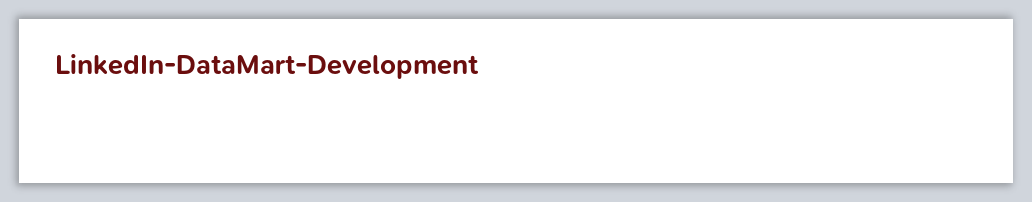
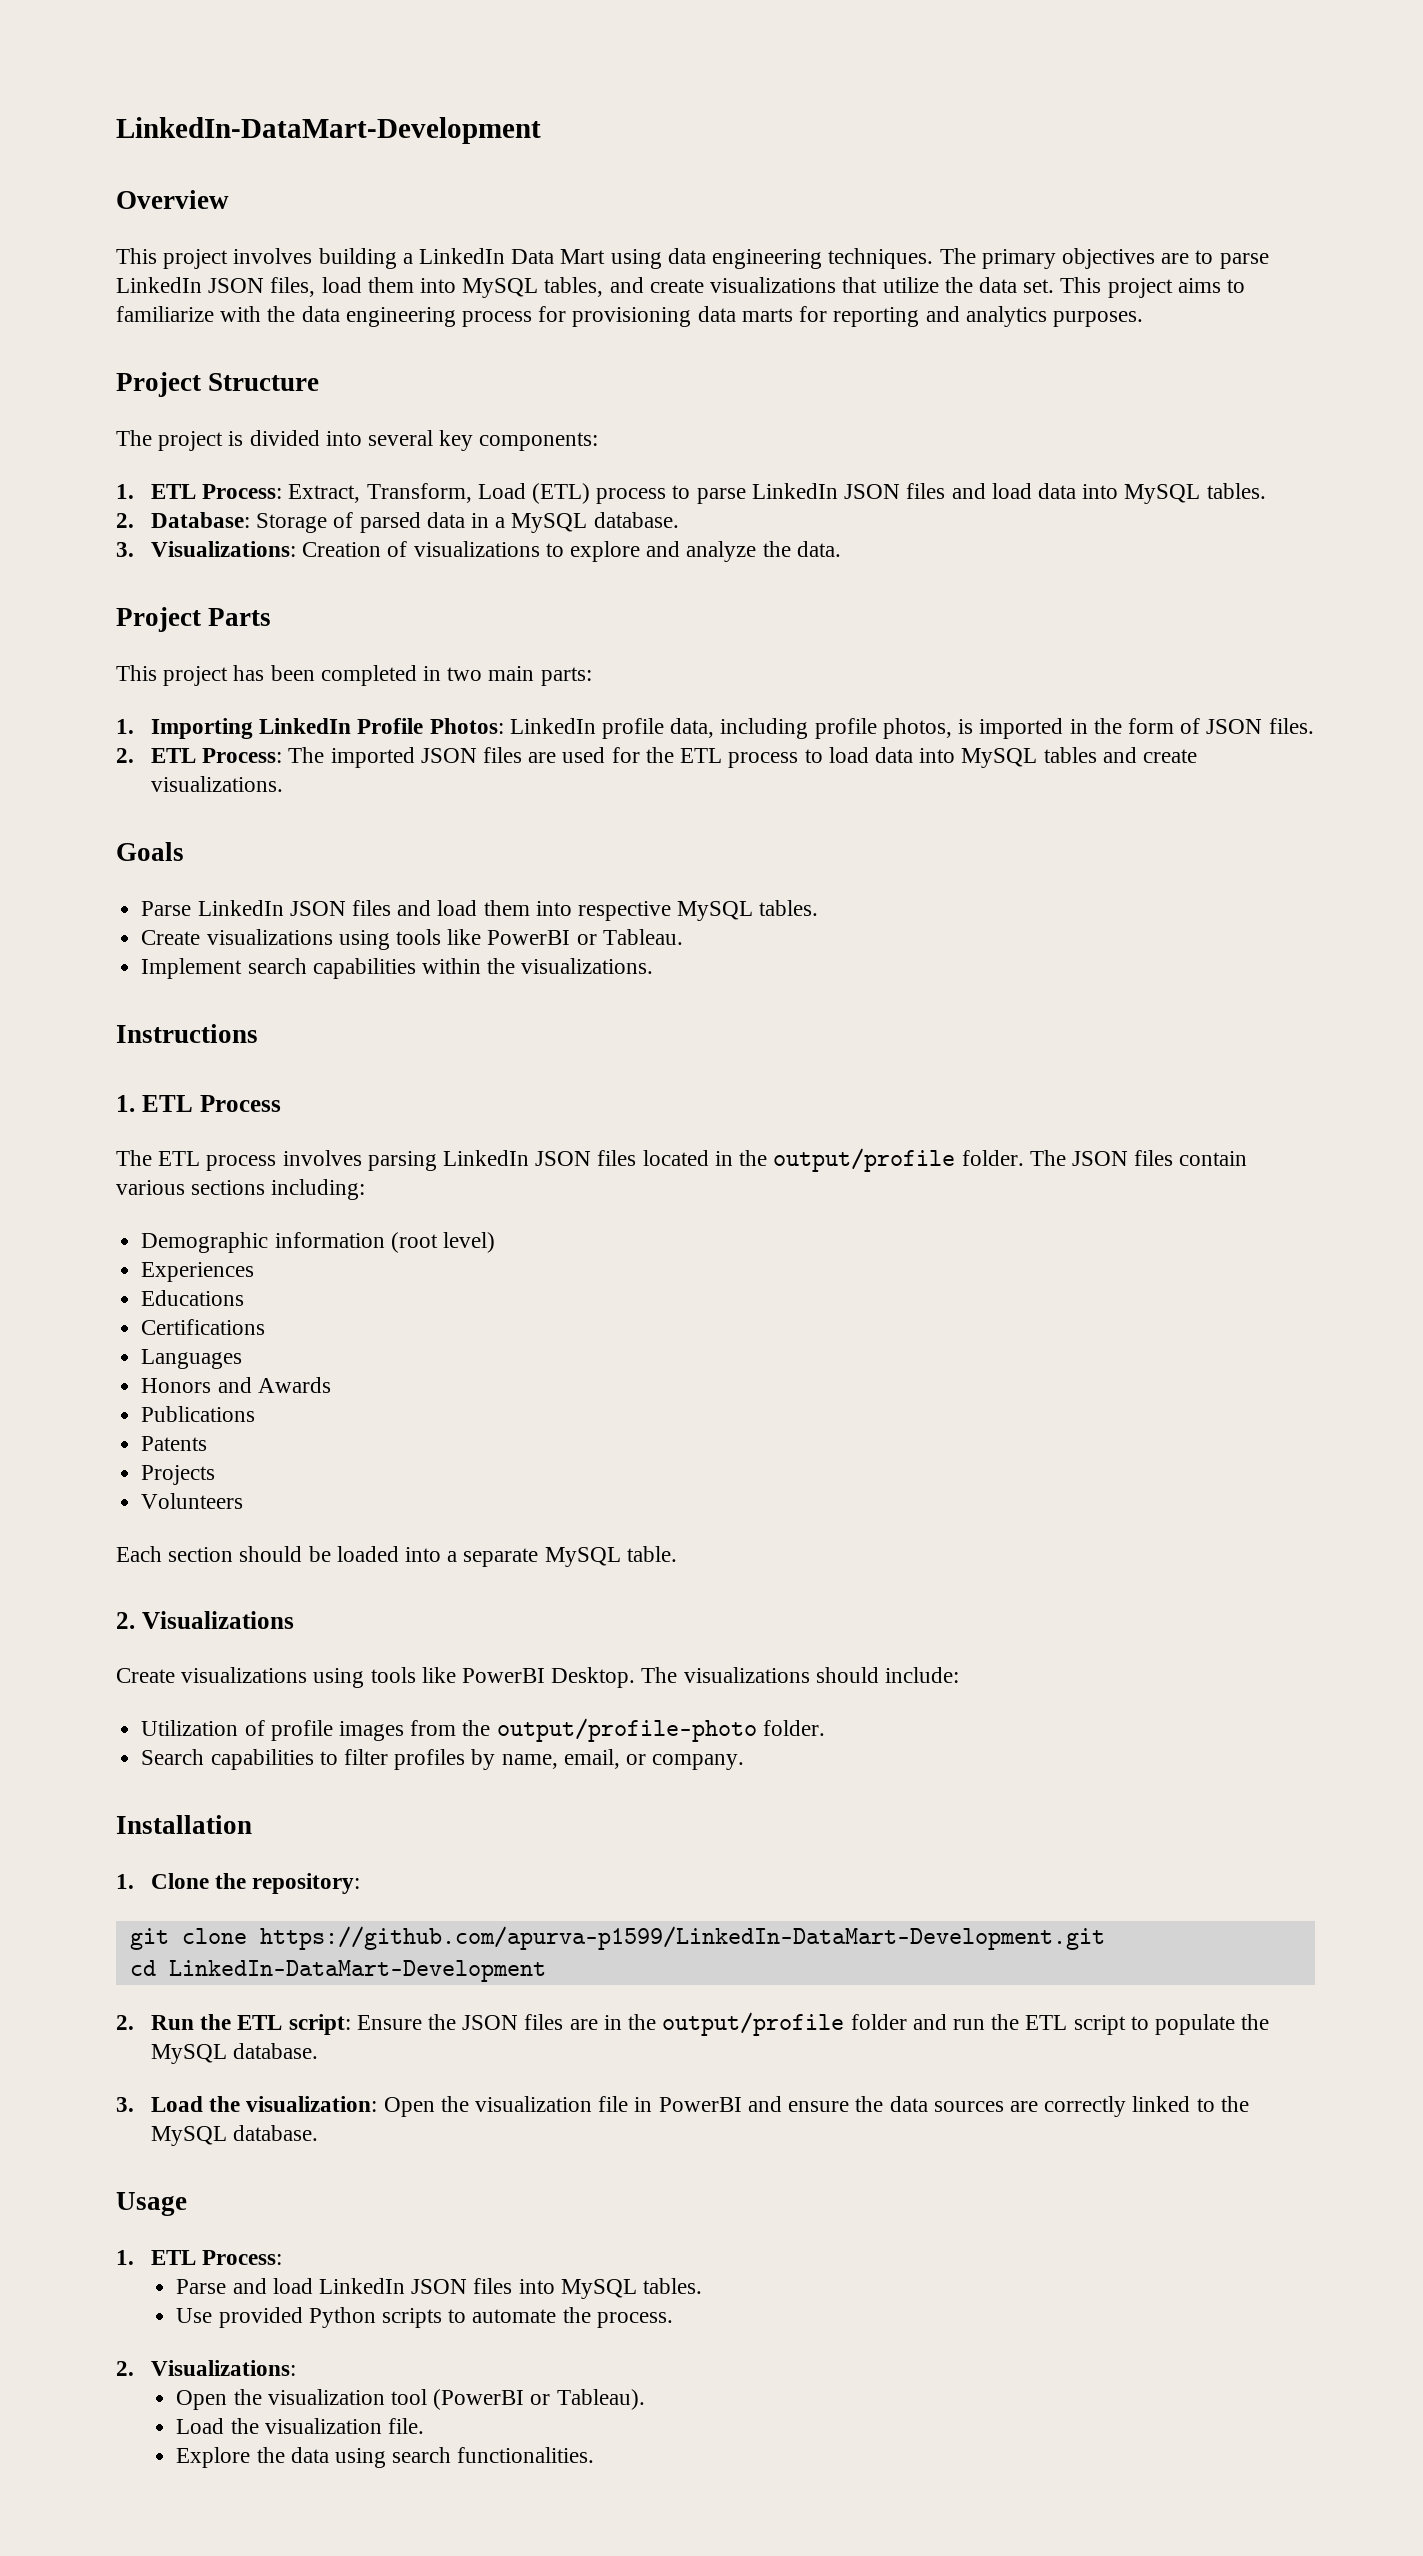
[55,54,479,79] LinkedIn-DataMart-Development -> [116,117,541,144] [116,190,229,209] [116,248,1269,269] [116,277,1245,298] [116,306,1143,327] [116,372,320,397] [116,430,599,451] [116,483,1266,504] [116,512,679,533] [116,541,841,562] [116,607,272,632] [116,665,592,686] [116,718,1314,739] [116,747,1198,768] [151,776,284,792] [116,842,184,861] [141,900,819,921] [141,929,683,950] [141,958,654,979] [116,1024,258,1043] [116,1095,281,1112] [116,1148,1248,1172] [116,1179,366,1200] [141,1232,495,1253] [141,1262,255,1282] [141,1290,245,1306] [141,1319,266,1335] [141,1349,243,1369] [141,1377,331,1393] [141,1406,256,1422] [141,1436,208,1451] [141,1465,216,1485] [141,1493,244,1509] [116,1546,677,1567] [116,1611,294,1629] [116,1667,960,1688] [141,1718,825,1742] [141,1749,745,1770] [116,1815,252,1834] [116,1873,361,1894] [129,1926,1105,1950] [129,1960,546,1982] [116,2012,1270,2036] [151,2043,319,2064] [116,2096,1249,2117] [151,2125,319,2146] [116,2192,187,2216] [116,2250,283,2265] [176,2278,702,2299] [176,2307,673,2328] [116,2360,297,2376] [176,2389,645,2410] [176,2418,424,2434] [176,2447,595,2468] LinkedIn-DataMart-Development // Overview // This project involves building a LinkedIn Data Mart using data engineering techniques. The primary objectives are to parse LinkedIn JSON files, load them into MySQL tables, and create visualizations that utilize the data set. This project aims to familiarize with the data engineering process for provisioning data marts for reporting and analytics purposes. // Project Structure // The project is divided into several key components: // 1. ETL Process: Extract, Transform, Load (ETL) process to parse LinkedIn JSON files and load data into MySQL tables. // 2. Database: Storage of parsed data in a MySQL database. // 3. Visualizations: Creation of visualizations to explore and analyze the data. // Project Parts // This project has been completed in two main parts: // 1. Importing LinkedIn Profile Photos: LinkedIn profile data, including profile photos, is imported in the form of JSON files. // 2. ETL Process: The imported JSON files are used for the ETL process to load data into MySQL tables and create visualizations. // Goals // Parse LinkedIn JSON files and load them into respective MySQL tables. // Create visualizations using tools like PowerBI or Tableau. // Implement search capabilities within the visualizations. // Instructions // 1. ETL Process // The ETL process involves parsing LinkedIn JSON files located in the output/profile folder. The JSON files contain various sections including: // Demographic information (root level) // Experiences // Educations // Certifications // Languages // Honors and Awards // Publications // Patents // Projects // Volunteers // Each section should be loaded into a separate MySQL table. // 2. Visualizations // Create visualizations using tools like PowerBI Desktop. The visualizations should include: // Utilization of profile images from the output/profile-photo folder. // Search capabilities to filter profiles by name, email, or company. // Installation // 1. Clone the repository: // git clone https://github.com/apurva-p1599/LinkedIn-DataMart-Development.git // cd LinkedIn-DataMart-Development // 2. Run the ETL script: Ensure the JSON files are in the output/profile folder and run the ETL script to populate the MySQL database. // 3. Load the visualization: Open the visualization file in PowerBI and ensure the data sources are correctly linked to the MySQL database. // Usage // 1. ETL Process: // Parse and load LinkedIn JSON files into MySQL tables. // Use provided Python scripts to automate the process. // 2. Visualizations: // Open the visualization tool (PowerBI or Tableau). // Load the visualization file. // Explore the data using search functionalities.

